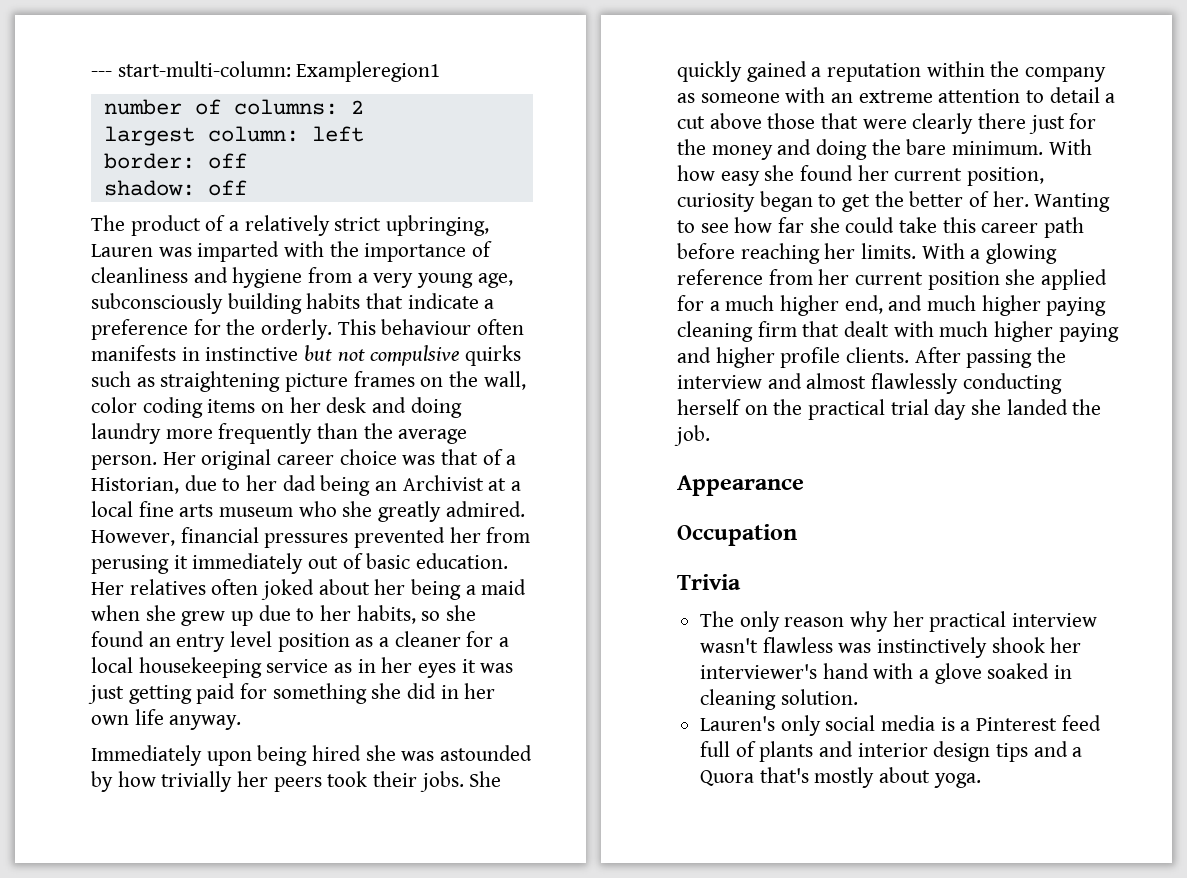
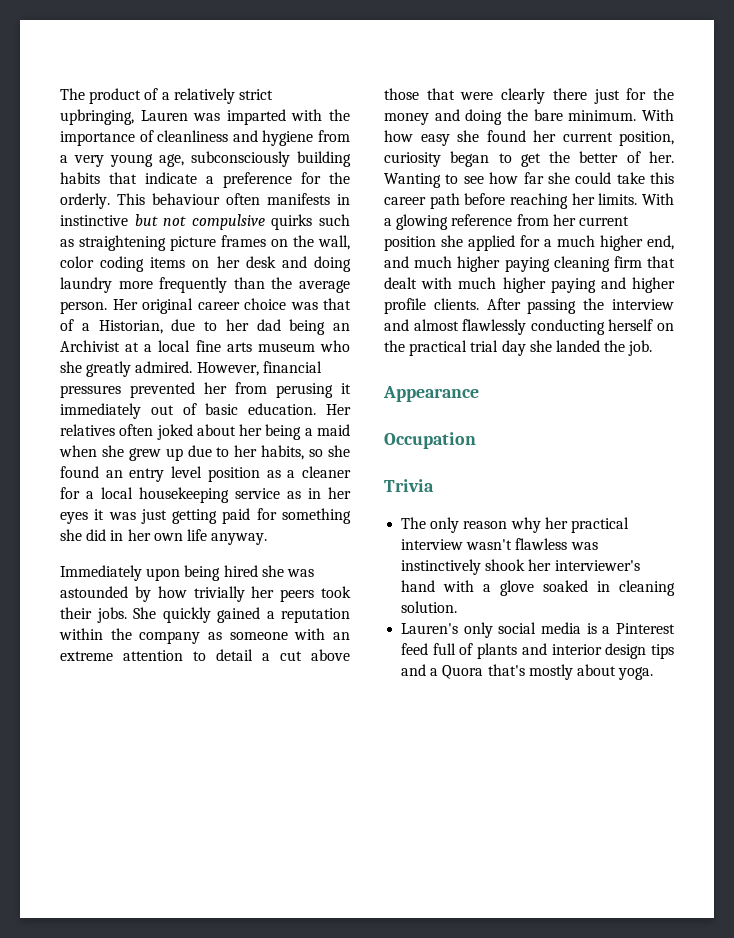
[91,61,441,82] [103,99,364,115] [103,126,364,146] [103,153,247,169] [103,180,247,196] --- start-multi-column: Exampleregion1 // number of columns: 2 // largest column: left // border: off // shadow: off // -> (60, 94) none

